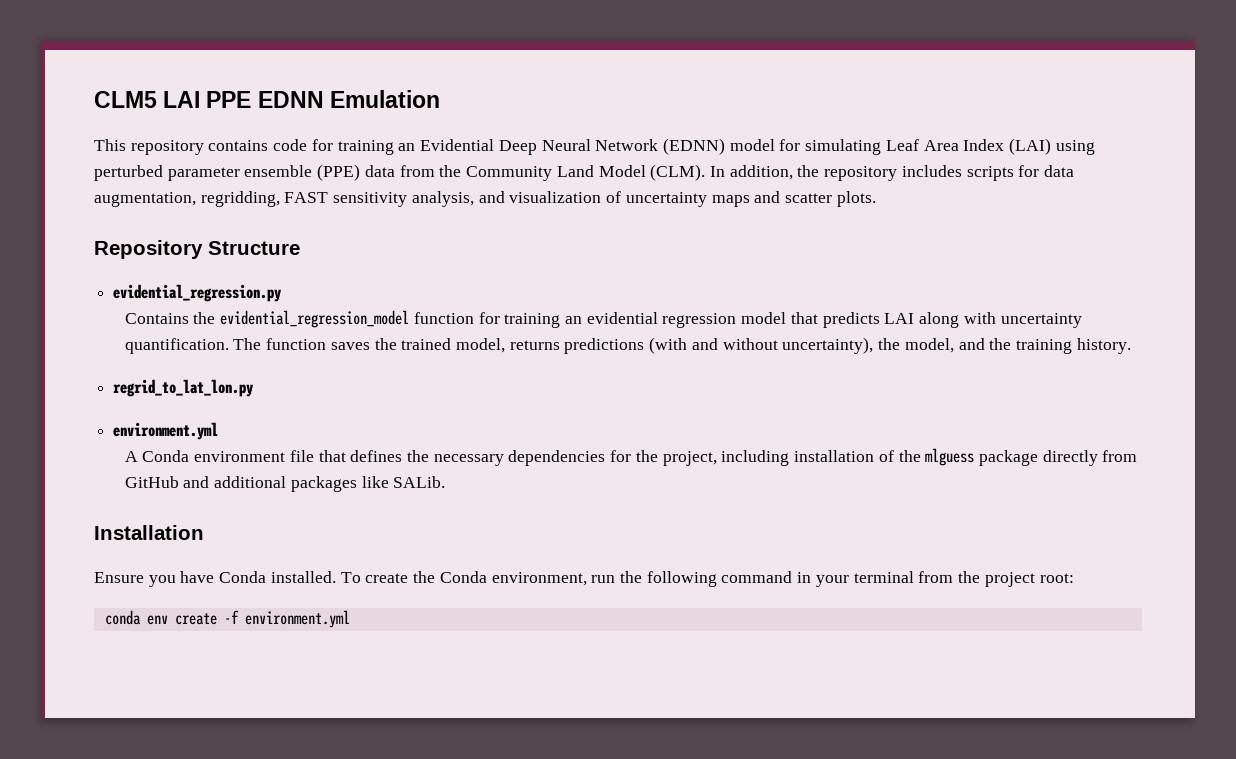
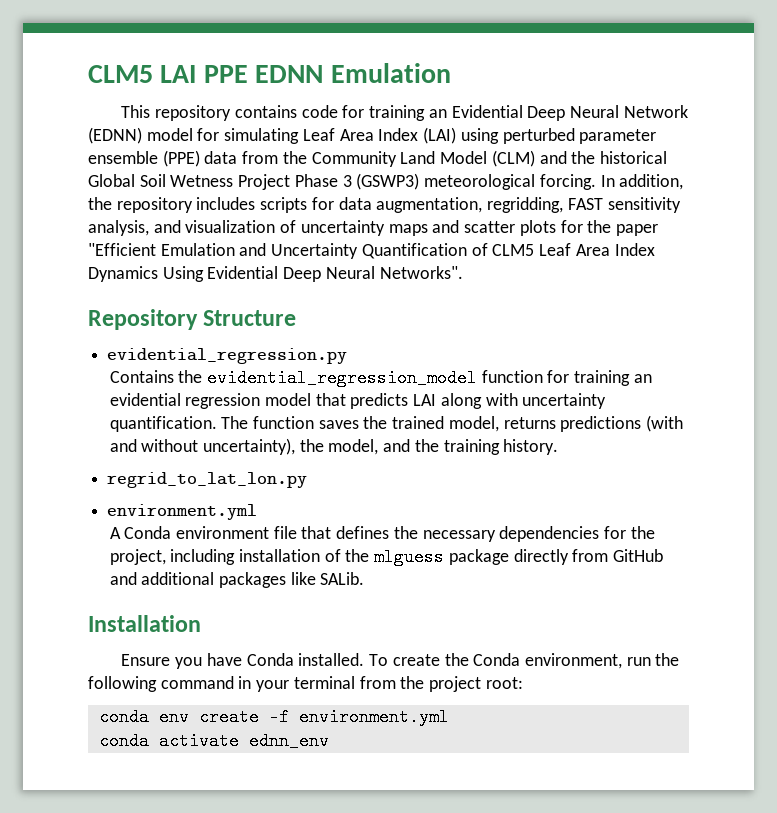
[650,164,706,181] (CLM). -> [491,150,667,167] [88,173,596,190] (CLM) and the historical Global Soil Wetness Project Phase 3 (GSWP3) meteorological forcing.
[836,191,876,207] plots. -> [519,220,658,236] [88,243,655,259] [88,266,463,282] plots for the paper "Efficient Emulation and Uncertainty Quantification of CLM5 Leaf Area Index Dynamics Using Evidential Deep Neural Networks".
(350, 619) none -> [98,732,329,750] // conda activate ednn_env

